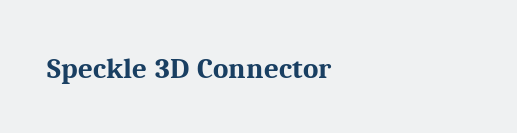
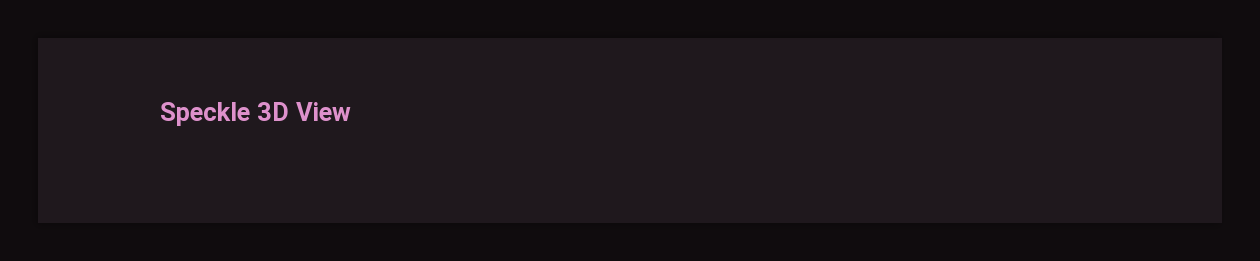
[196,59,332,78] Connector -> [295,102,351,121] View

